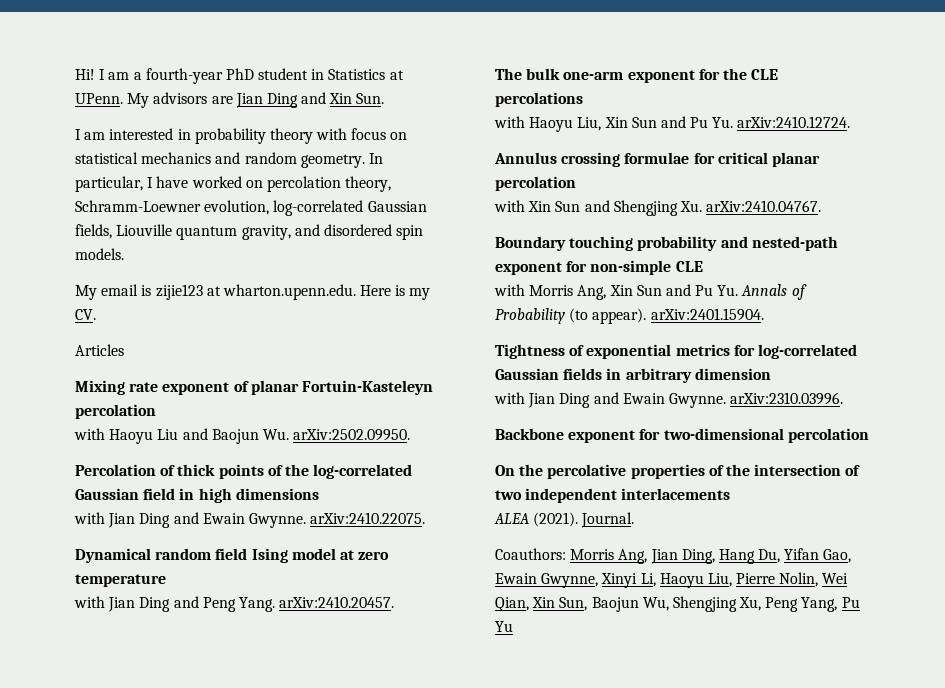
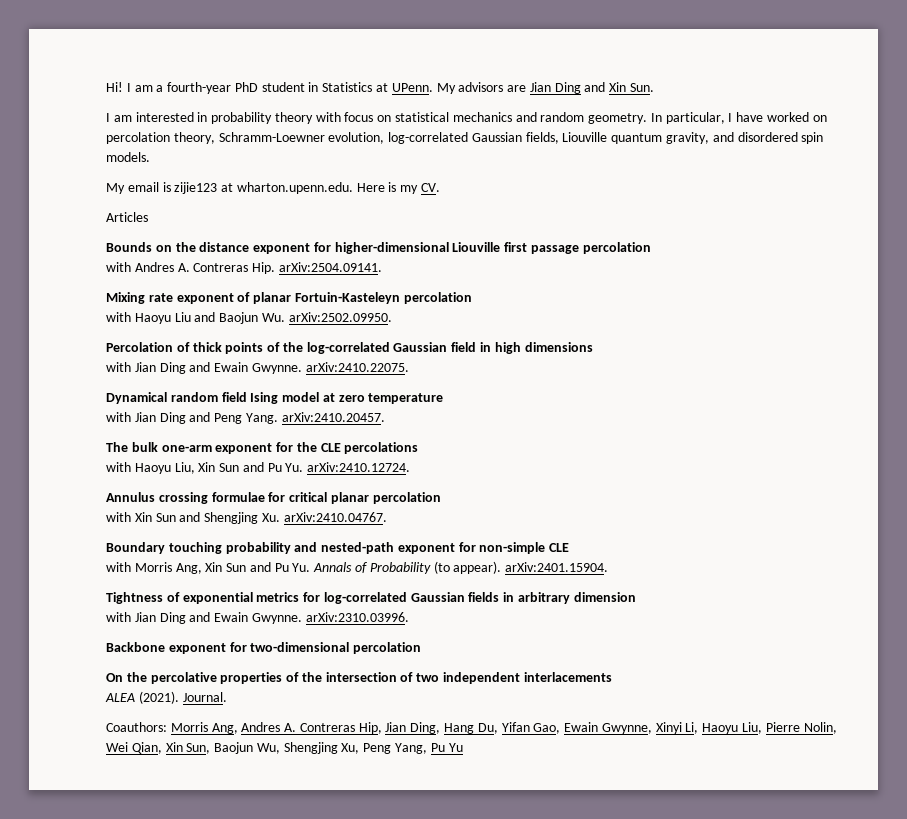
(124, 350) none -> [106,242,651,254] [106,262,382,274] // Bounds on the distance exponent for higher-dimensional Liouville first passage percolation // with Andres A. Contreras Hip. arXiv:2504.09141.
(648, 556) none -> [241,722,382,734] Andres A. Contreras Hip,

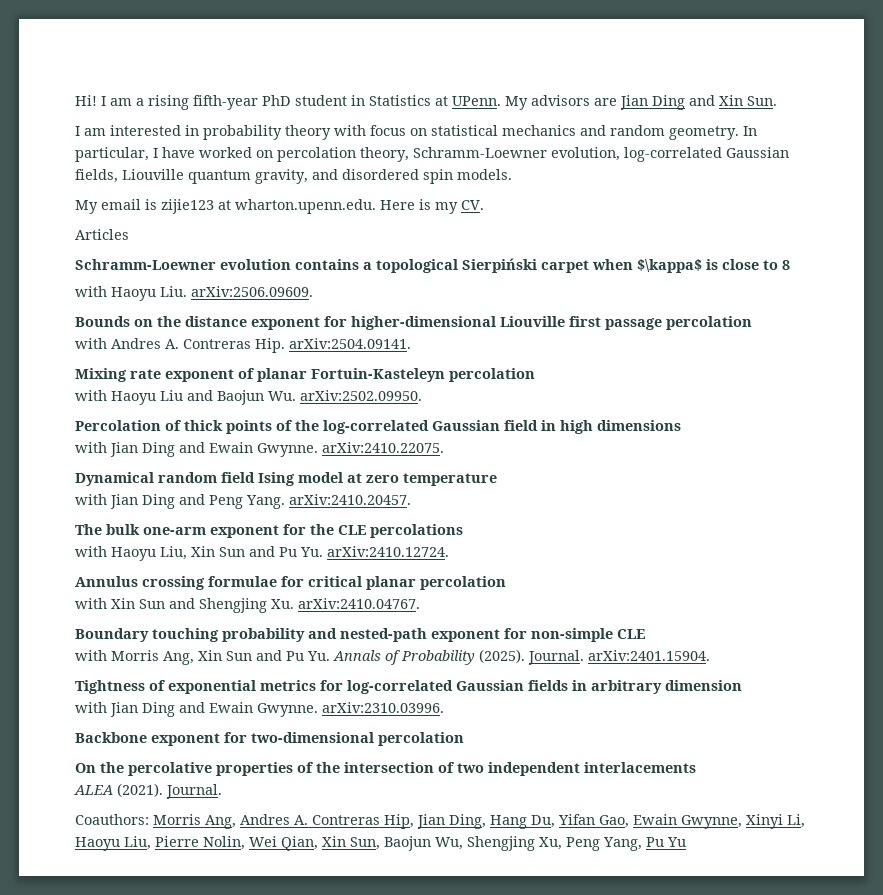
[167,82,232,94] fourth-year -> [148,95,258,110] rising fifth-year
(148, 217) none -> [75,258,790,273] [75,286,313,301] // Schramm-Loewner evolution contains a topological Sierpiński carpet when $\kappa$ is close to 8 // with Haoyu Liu. arXiv:2506.09609.
[433,561,502,574] (to appear). -> [479,649,584,665] (2025). Journal.

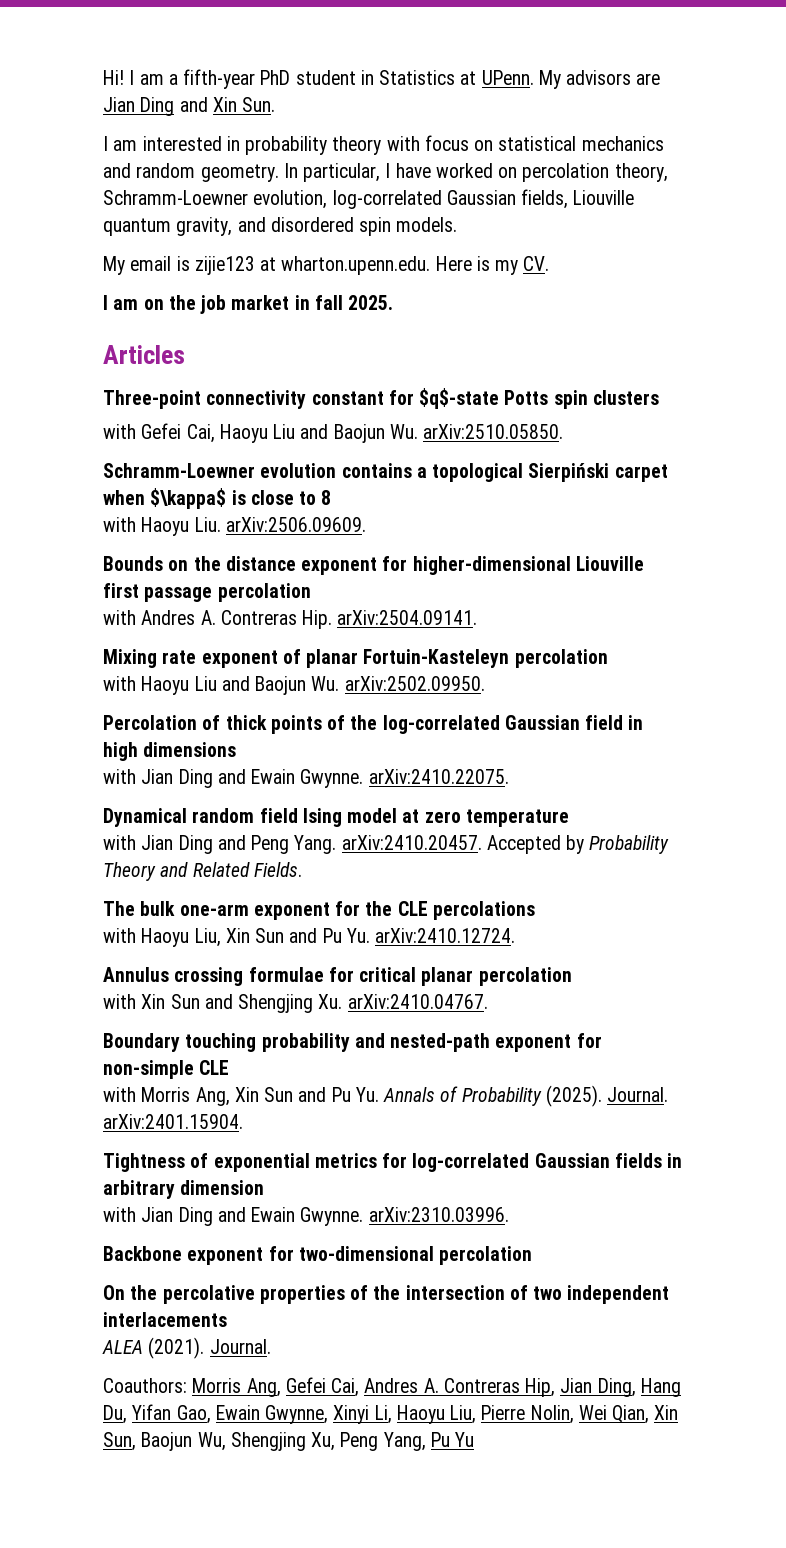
[148,95,189,110] rising -> (178, 79) none
[75,229,129,240] Articles -> [103,295,394,314] [103,345,185,364] [103,388,659,409] [103,423,564,443] I am on the job market in fall 2025. // Articles // Three-point connectivity constant for $q$-state Potts spin clusters // with Gefei Cai, Haoyu Liu and Baojun Wu. arXiv:2510.05850.
(411, 499) none -> [486,835,670,854] [103,862,302,881] Accepted by Probability Theory and Related Fields.
(236, 822) none -> [285,1377,360,1397] Gefei Cai,

